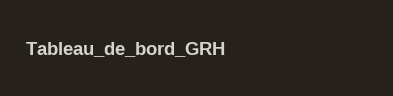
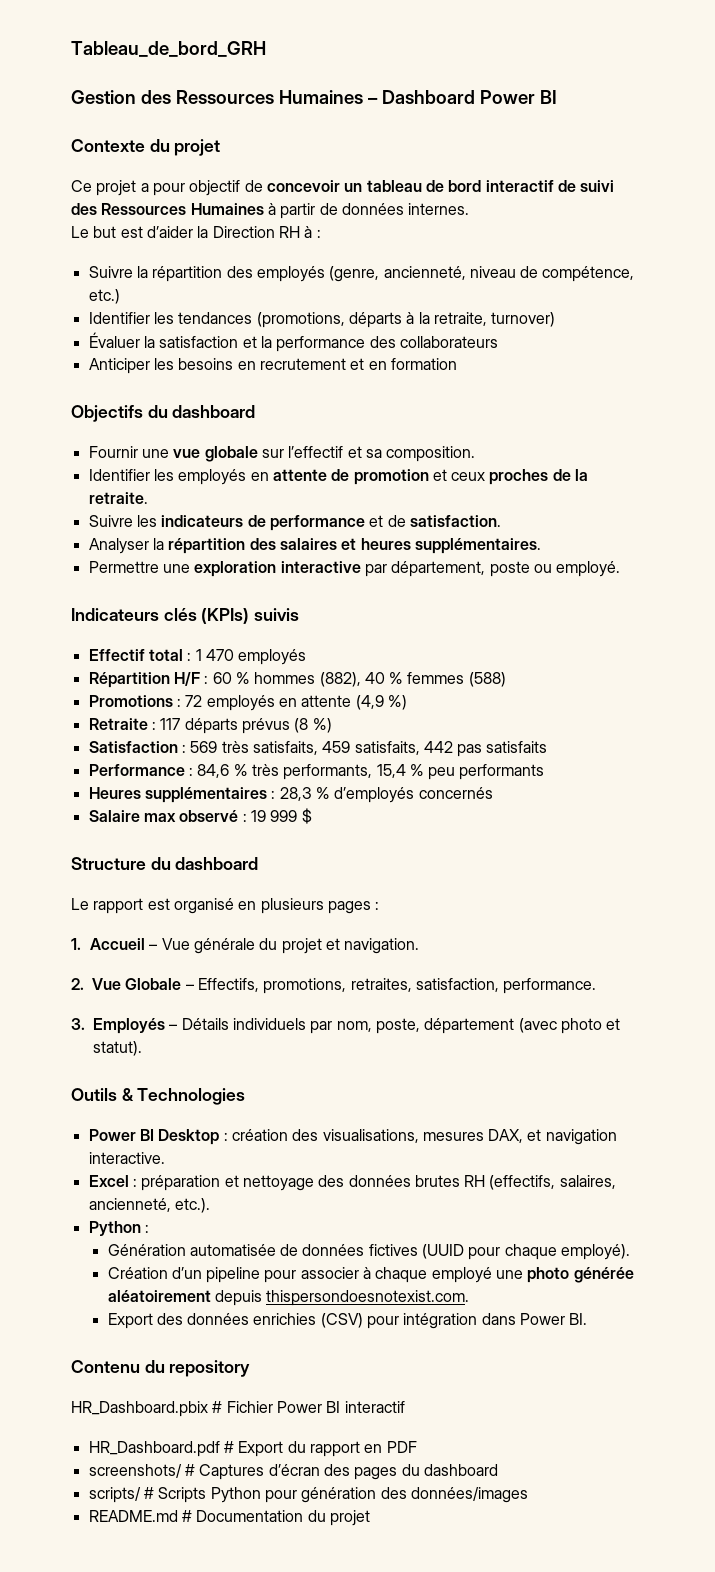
(225, 49) none -> [71,90,557,104] [71,139,221,156] [71,180,615,196] [71,203,470,219] [71,226,321,238] [88,266,635,282] [88,289,120,304] [88,312,556,328] [88,332,498,352] [88,358,457,374] [71,405,256,422] [88,446,476,462] [88,469,589,485] [88,492,148,504] [88,515,501,531] [88,538,541,554] [88,561,621,577] [71,608,300,624] [88,649,307,665] [88,672,506,688] [88,695,407,711] [88,718,332,734] [88,741,548,757] [88,764,545,780] [88,787,493,803] [88,808,312,824] [71,857,259,870] [71,898,380,914] [71,938,420,954] [71,978,597,994] [71,1018,621,1034] [93,1041,142,1056] [71,1088,246,1105] [88,1129,617,1145] [88,1152,165,1164] [88,1175,616,1191] [88,1198,210,1213] [88,1221,149,1236] [107,1244,631,1260] [107,1267,634,1283] [107,1290,470,1306] [107,1313,588,1329] [71,1360,251,1377] [71,1401,405,1417] [88,1441,417,1457] [88,1464,498,1480] [88,1487,528,1503] [88,1510,370,1526] // Gestion des Ressources Humaines – Dashboard Power BI // Contexte du projet // Ce projet a pour objectif de concevoir un tableau de bord interactif de suivi des Ressources Humaines à partir de données internes. // Le but est d’aider la Direction RH à : // Suivre la répartition des employés (genre, ancienneté, niveau de compétence, etc.) // Identifier les tendances (promotions, départs à la retraite, turnover) // Évaluer la satisfaction et la performance des collaborateurs // Anticiper les besoins en recrutement et en formation // Objectifs du dashboard // Fournir une vue globale sur l’effectif et sa composition. // Identifier les employés en attente de promotion et ceux proches de la retraite. // Suivre les indicateurs de performance et de satisfaction. // Analyser la répartition des salaires et heures supplémentaires. // Permettre une exploration interactive par département, poste ou employé. // Indicateurs clés (KPIs) suivis // Effectif total : 1 470 employés // Répartition H/F : 60 % hommes (882), 40 % femmes (588) // Promotions : 72 employés en attente (4,9 %) // Retraite : 117 départs prévus (8 %) // Satisfaction : 569 très satisfaits, 459 satisfaits, 442 pas satisfaits // Performance : 84,6 % très performants, 15,4 % peu performants // Heures supplémentaires : 28,3 % d’employés concernés // Salaire max observé : 19 999 $ // Structure du dashboard // Le rapport est organisé en plusieurs pages : // 1. Accueil – Vue générale du projet et navigation. // 2. Vue Globale – Effectifs, promotions, retraites, satisfaction, performance. // 3. Employés – Détails individuels par nom, poste, département (avec photo et statut). // Outils & Technologies // Power BI Desktop : création des visualisations, mesures DAX, et navigation interactive. // Excel : préparation et nettoyage des données brutes RH (effectifs, salaires, ancienneté, etc.). // Python : // Génération automatisée de données fictives (UUID pour chaque employé). // Création d’un pipeline pour associer à chaque employé une photo générée aléatoirement depuis thispersondoesnotexist.com. // Export des données enrichies (CSV) pour intégration dans Power BI. // Contenu du repository // HR_Dashboard.pbix # Fichier Power BI interactif // HR_Dashboard.pdf # Export du rapport en PDF // screenshots/ # Captures d’écran des pages du dashboard // scripts/ # Scripts Python pour génération des données/images // README.md # Documentation du projet

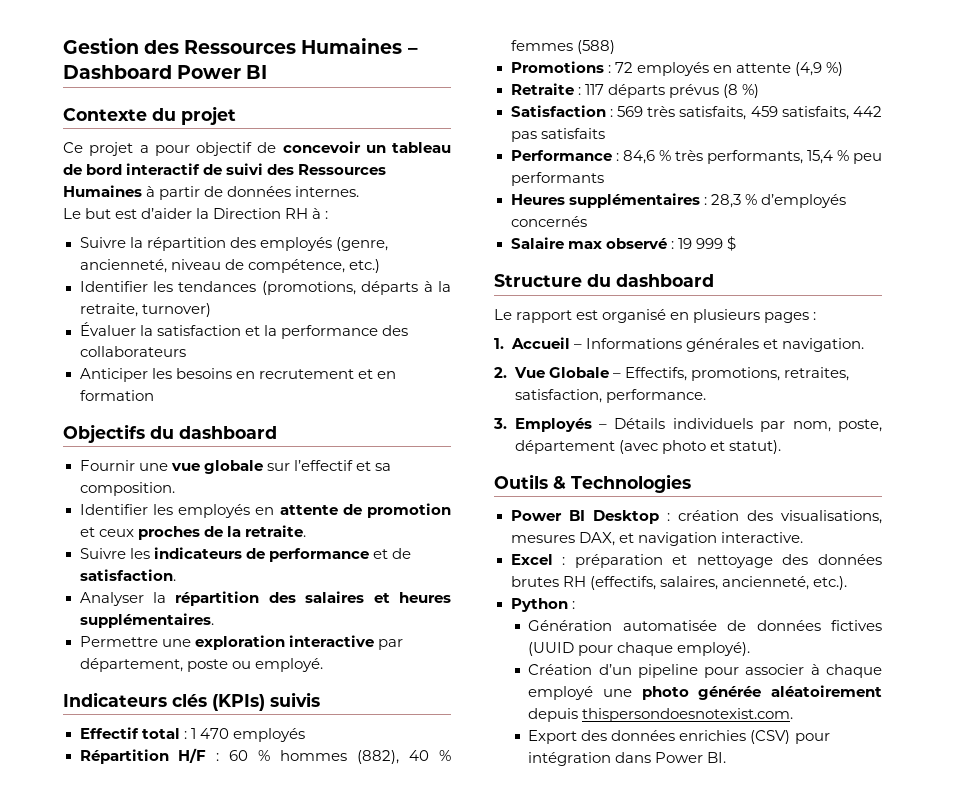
[71,41,266,57] Tableau_de_bord_GRH // -> (63, 46) none
[161,938,322,954] Vue générale du projet -> [585,338,759,352] Informations générales
[71,1360,251,1377] [71,1401,405,1417] [88,1441,417,1457] [88,1464,498,1480] [88,1487,528,1503] [88,1510,370,1526] // Contenu du repository // HR_Dashboard.pbix # Fichier Power BI interactif // HR_Dashboard.pdf # Export du rapport en PDF // screenshots/ # Captures d’écran des pages du dashboard // scripts/ # Scripts Python pour génération des données/images // README.md # Documentation du projet -> (727, 757) none

